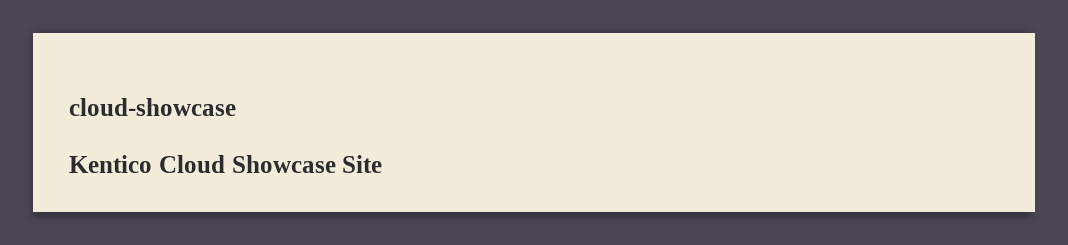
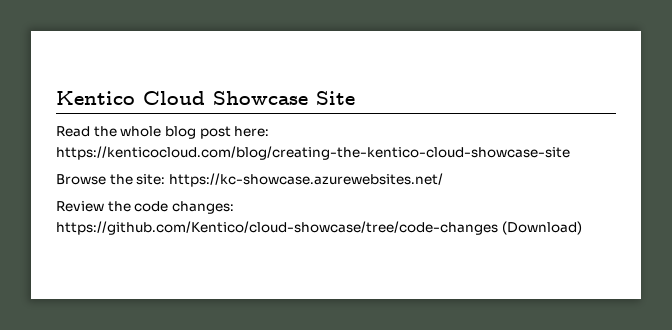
[69,98,236,116] cloud-showcase // -> (56, 98) none
(383, 164) none -> [56,126,270,139] [56,146,570,160] [56,173,443,187] [56,201,234,214] [56,221,582,235] // Read the whole blog post here: https://kenticocloud.com/blog/creating-the-kentico-cloud-showcase-site // Browse the site: https://kc-showcase.azurewebsites.net/ // Review the code changes: https://github.com/Kentico/cloud-showcase/tree/code-changes (Download)

